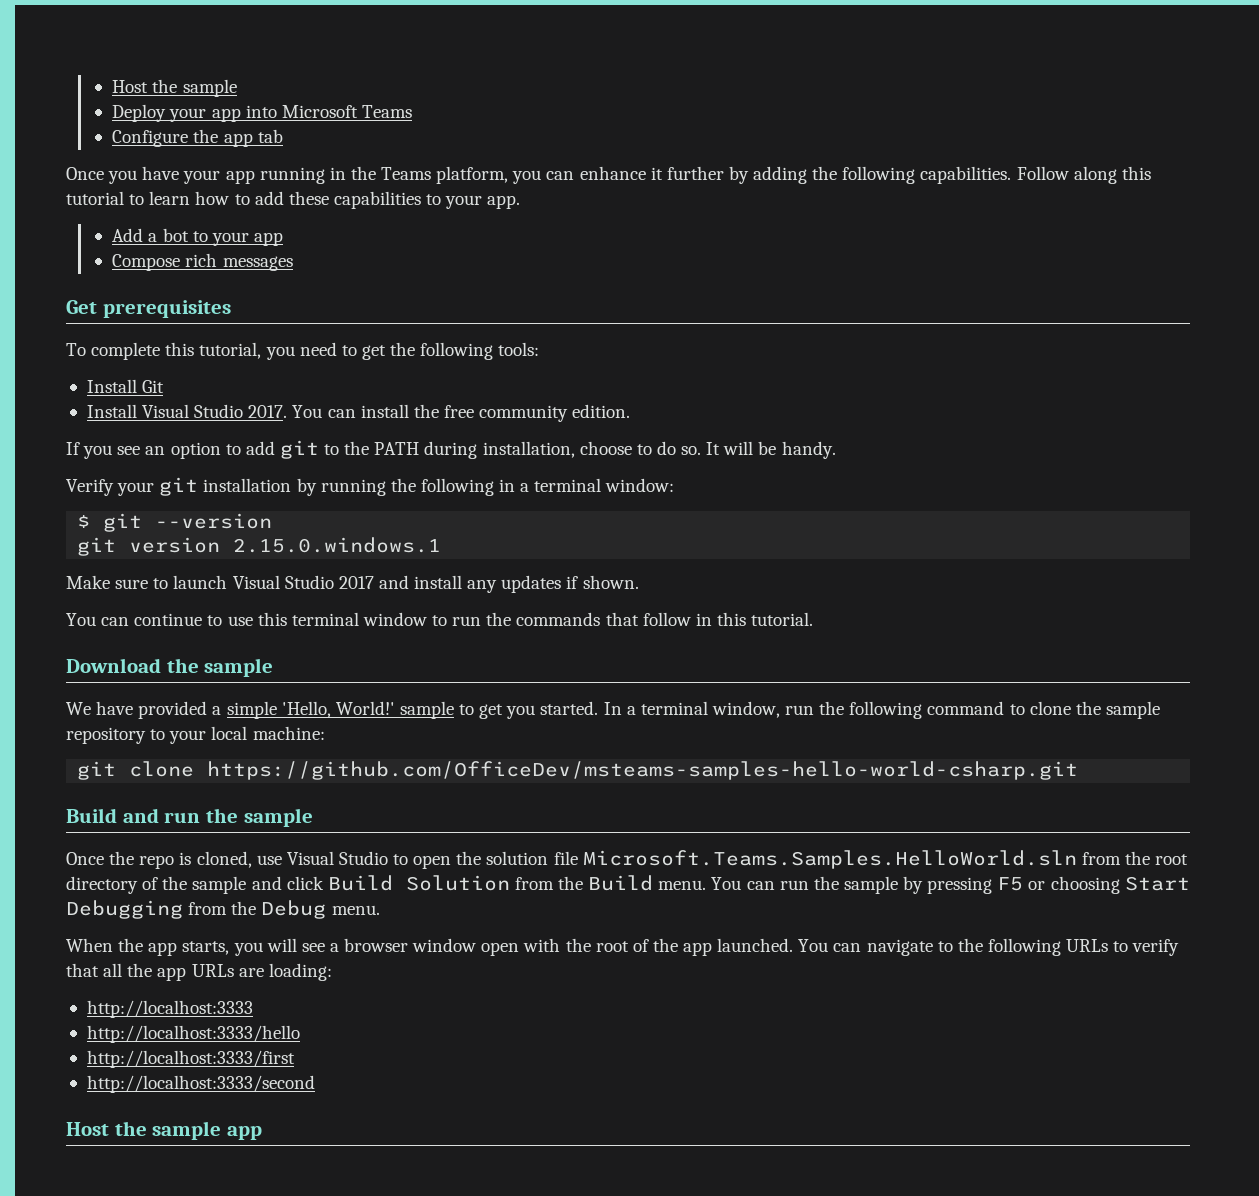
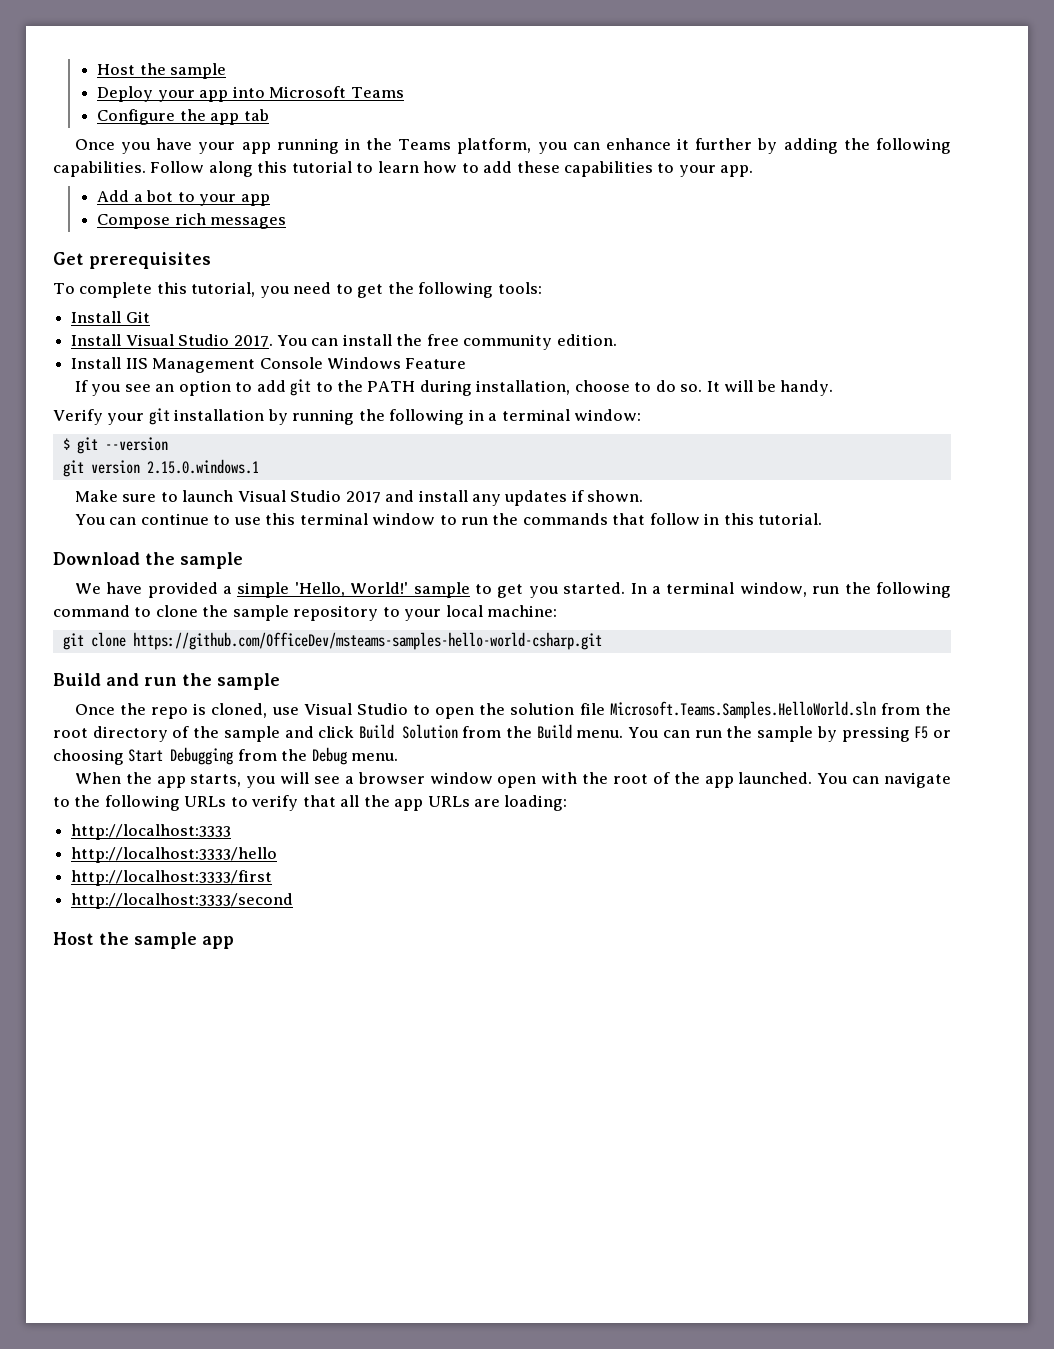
(631, 411) none -> [71,357,467,373] // Install IIS Management Console Windows Feature

